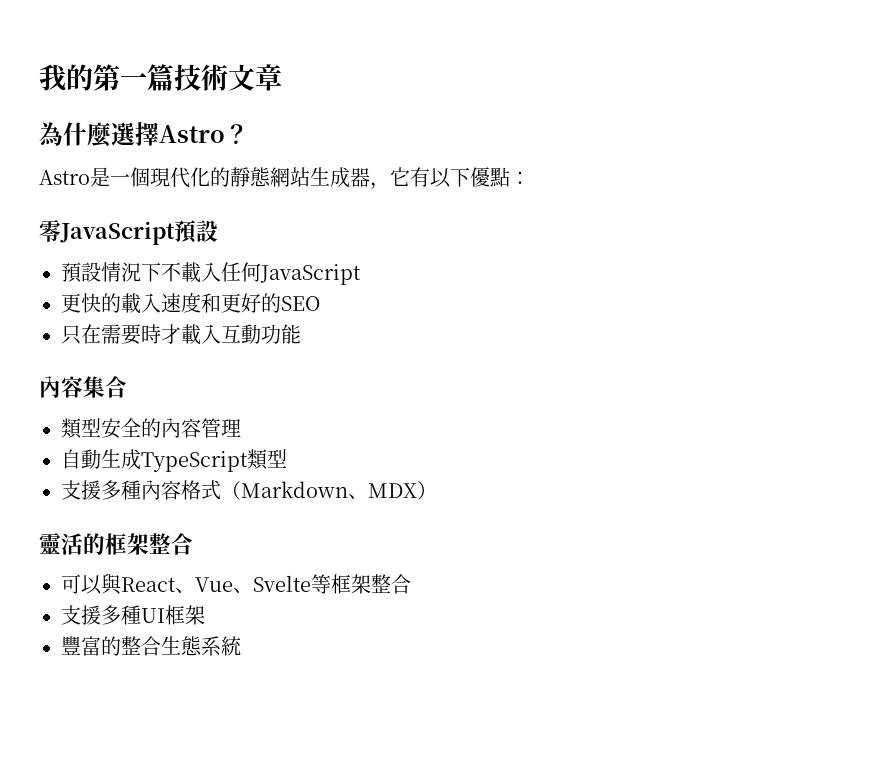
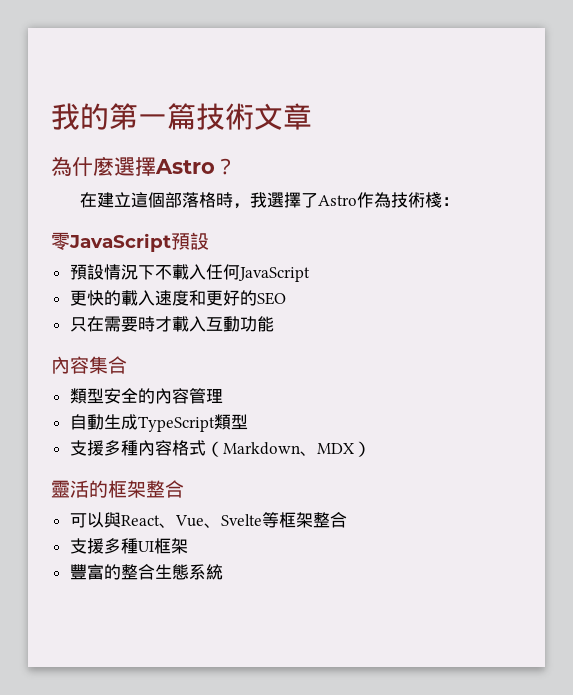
[39,167,510,190] Astro是一個現代化的靜態網站生成器，它有以下優點 -> [80,191,443,209] 在建立這個部落格時，我選擇了Astro作為技術棧

